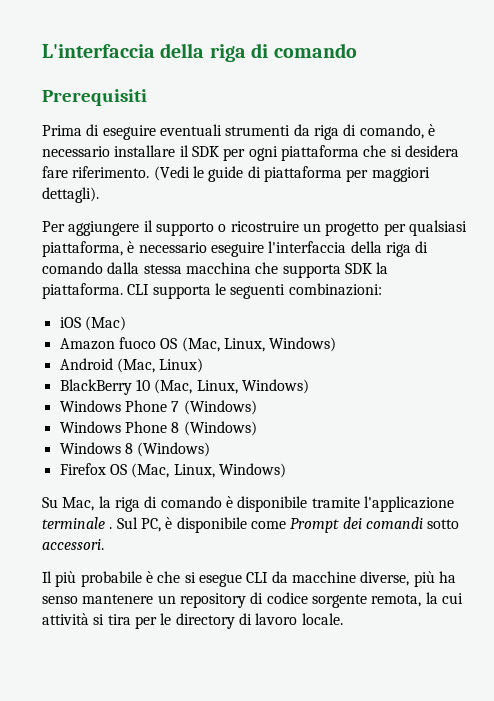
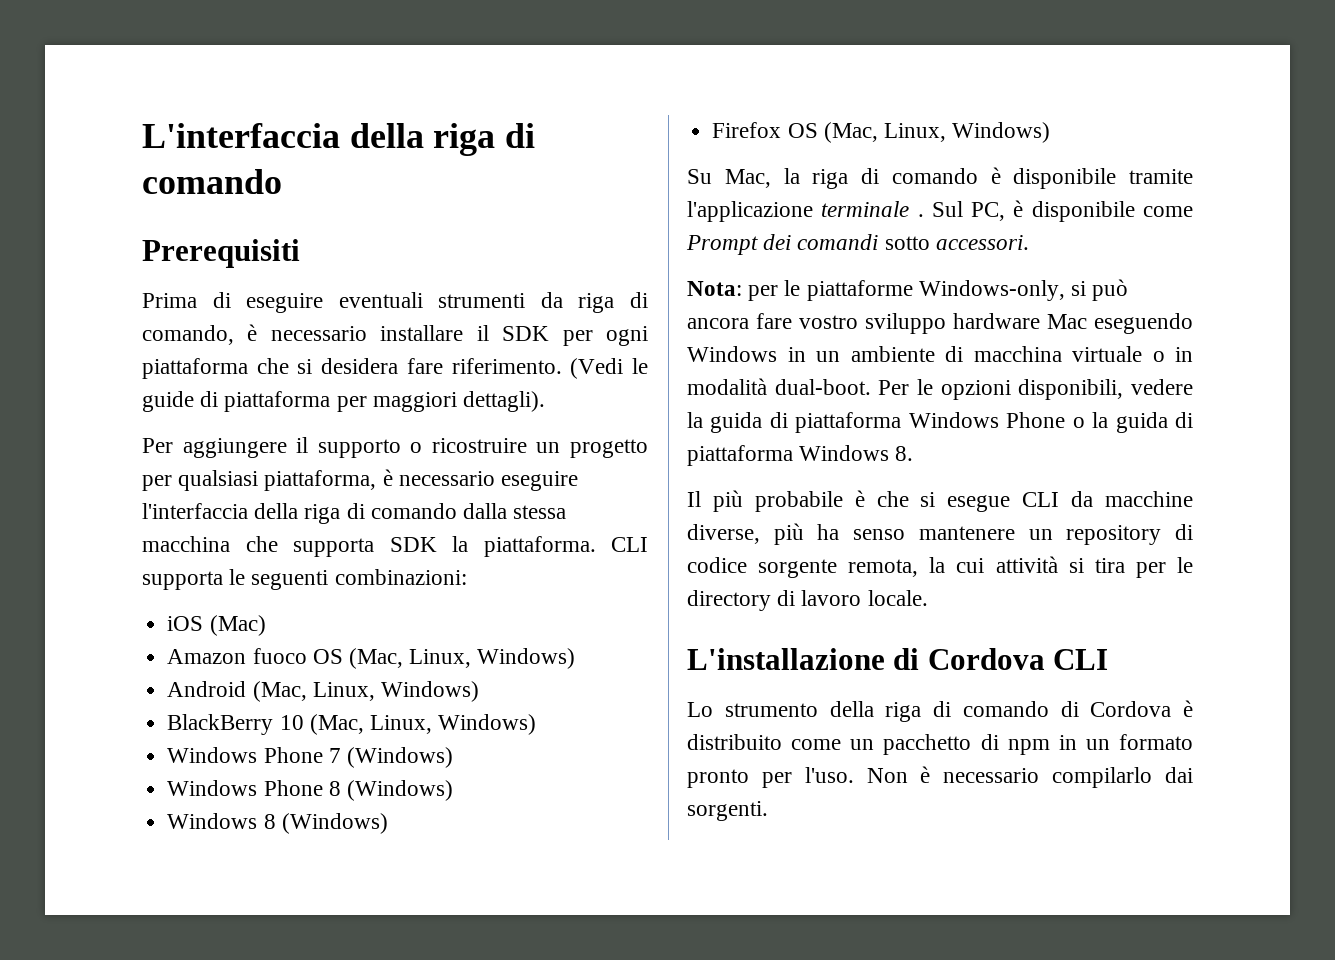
[159,358,204,373] Linux) -> [312,681,479,702] Linux, Windows)
(104, 544) none -> [687,279,1129,301] [687,313,1193,334] [687,346,1193,362] [687,378,1193,400] [687,412,1193,433] [687,445,914,466] // Nota: per le piattaforme Windows-only, si può ancora fare vostro sviluppo hardware Mac eseguendo Windows in un ambiente di macchina virtuale o in modalità dual-boot. Per le opzioni disponibili, vedere la guida di piattaforma Windows Phone o la guida di piattaforma Windows 8.
(343, 619) none -> [687,648,1109,670] [687,700,1193,722] [687,734,1193,755] [687,766,1193,788] [687,801,768,821] // L'installazione di Cordova CLI // Lo strumento della riga di comando di Cordova è distribuito come un pacchetto di npm in un formato pronto per l'uso. Non è necessario compilarlo dai sorgenti.

